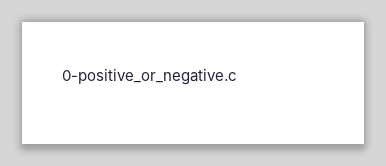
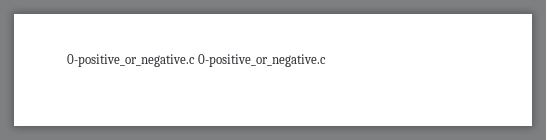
[62,68,237,85] 0-positive_or_negative.c -> [67,54,326,67] 0-positive_or_negative.c 0-positive_or_negative.c

